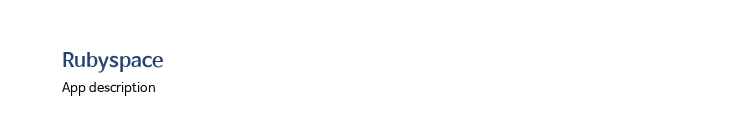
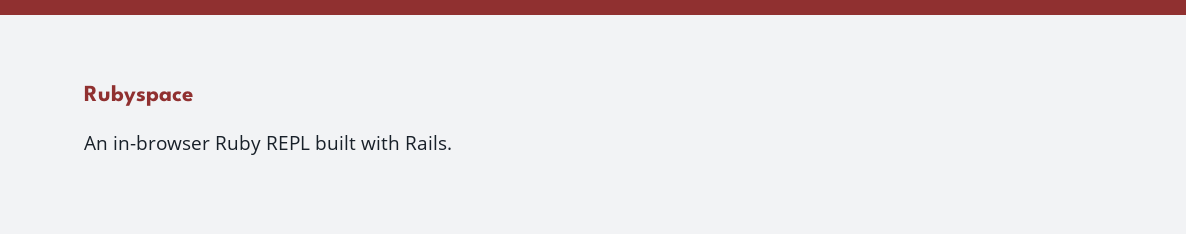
[62,82,157,96] App description -> [84,135,452,155] An in-browser Ruby REPL built with Rails.

